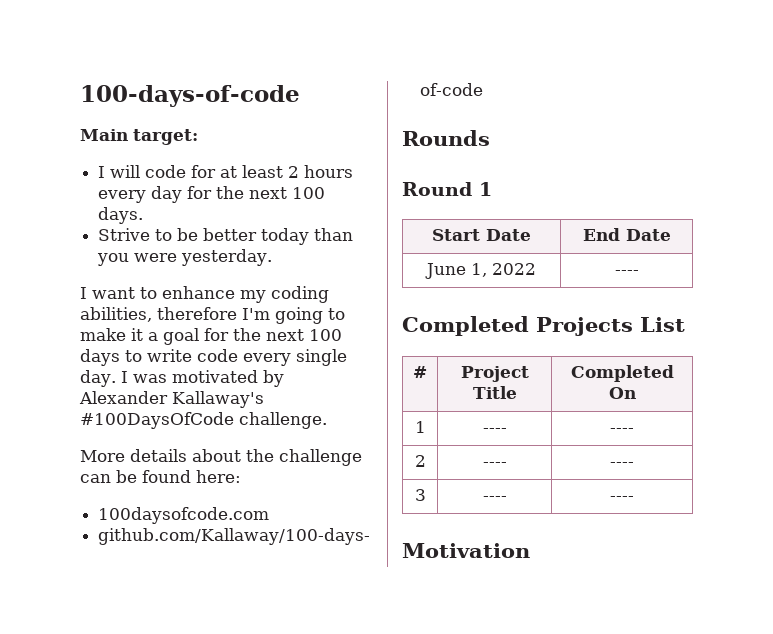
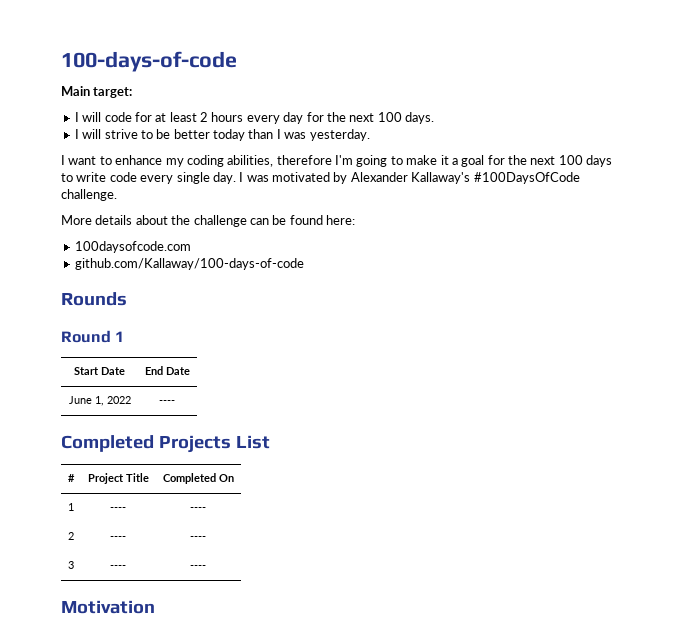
[98,228,151,241] Strive -> [74,129,138,139] I will strive
[97,253,178,266] you were -> [276,129,307,139] I was

